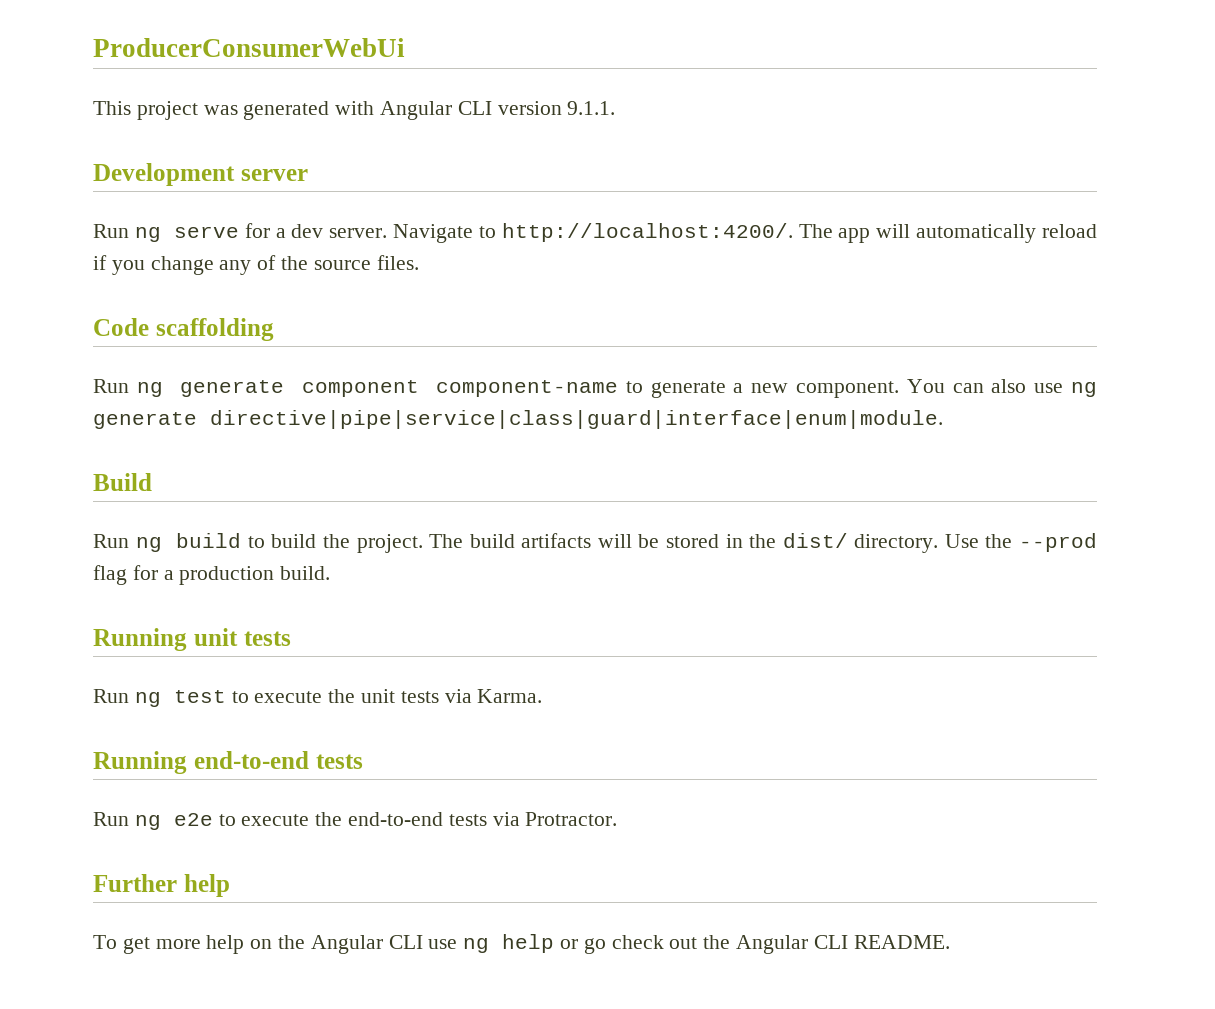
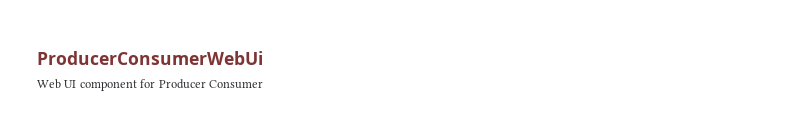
[93,101,616,120] [93,163,308,186] [93,223,1097,243] [93,255,419,275] [93,318,274,341] [93,379,1097,398] [93,410,943,429] [93,473,152,491] [93,533,1097,553] [93,565,331,585] [93,628,291,651] [93,689,543,707] [93,751,363,774] [93,812,618,830] [93,874,230,897] [93,934,950,954] This project was generated with Angular CLI version 9.1.1. // Development server // Run ng serve for a dev server. Navigate to http://localhost:4200/. The app will automatically reload if you change any of the source files. // Code scaffolding // Run ng generate component component-name to generate a new component. You can also use ng generate directive|pipe|service|class|guard|interface|enum|module. // Build // Run ng build to build the project. The build artifacts will be stored in the dist/ directory. Use the --prod flag for a production build. // Running unit tests // Run ng test to execute the unit tests via Karma. // Running end-to-end tests // Run ng e2e to execute the end-to-end tests via Protractor. // Further help // To get more help on the Angular CLI use ng help or go check out the Angular CLI README. -> [37,79,263,91] Web UI component for Producer Consumer

